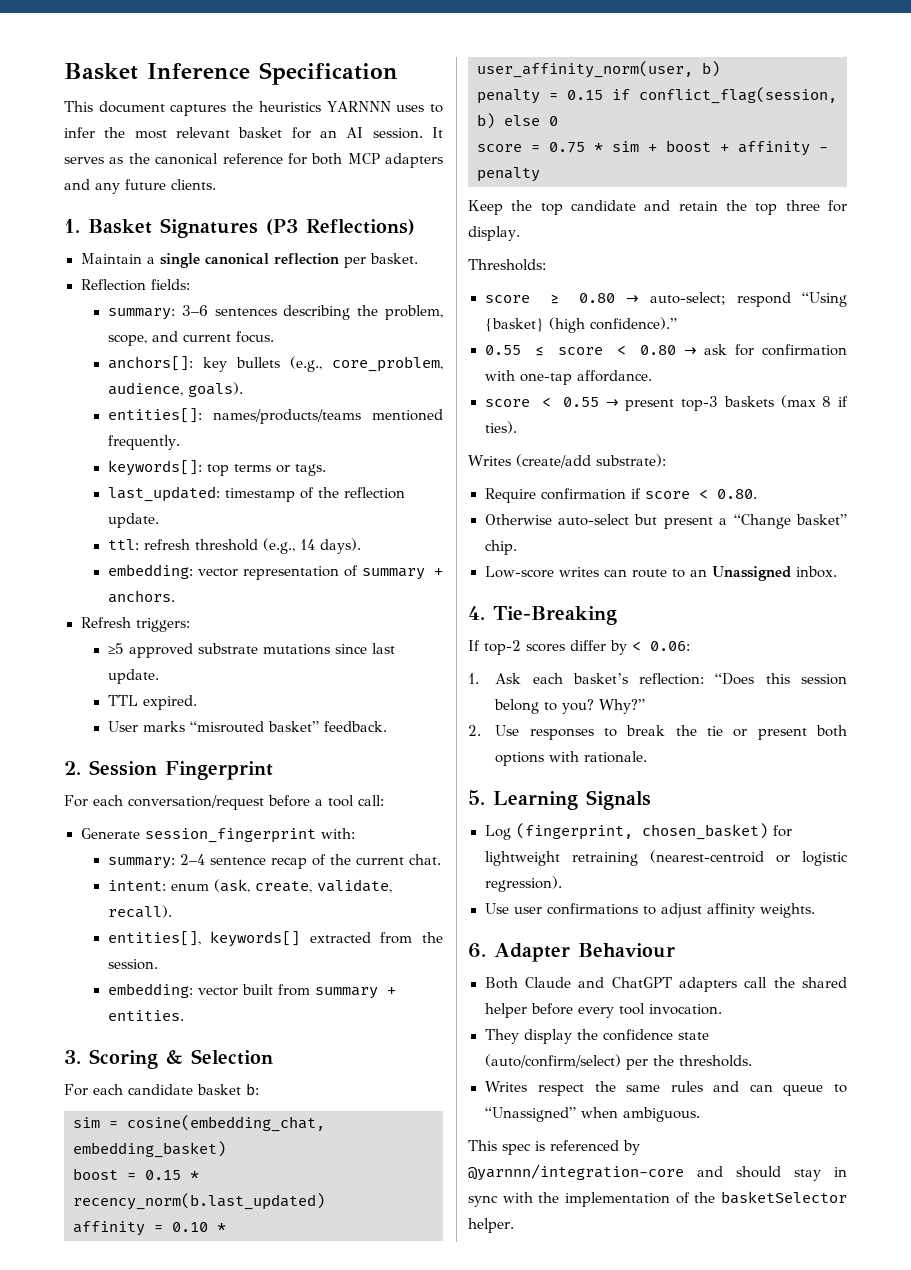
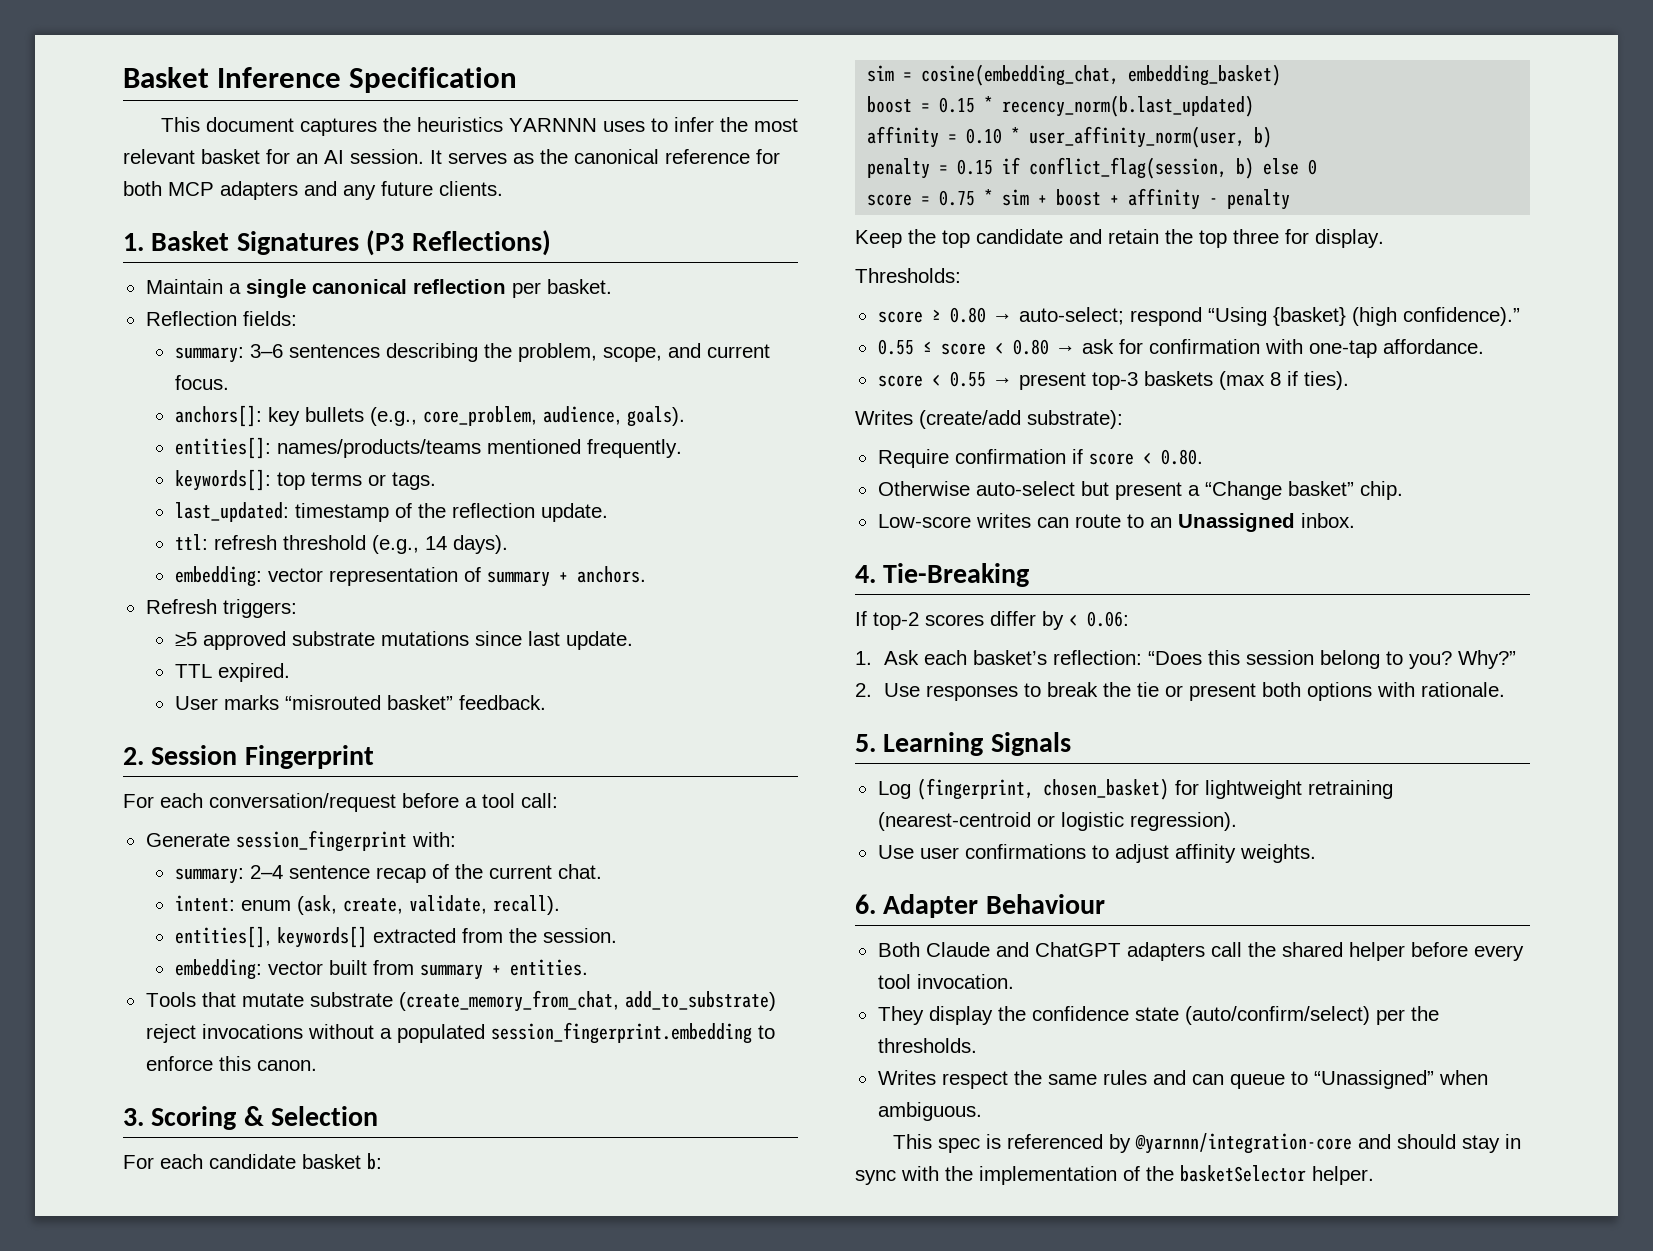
(184, 1015) none -> [145,990,776,1012] [145,1022,775,1044] [145,1056,317,1071] // Tools that mutate substrate (create_memory_from_chat, add_to_substrate) reject invocations without a populated session_fingerprint.embedding to enforce this canon.

